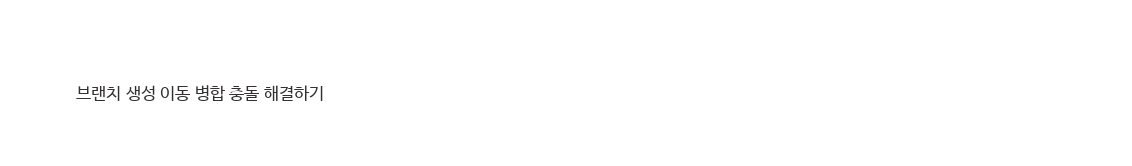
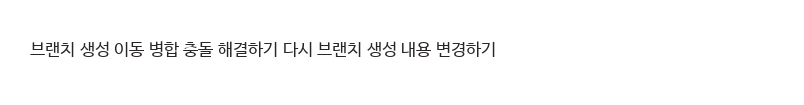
(324, 93) none -> [282,41,496,57] 다시 브랜치 생성 내용 변경하기

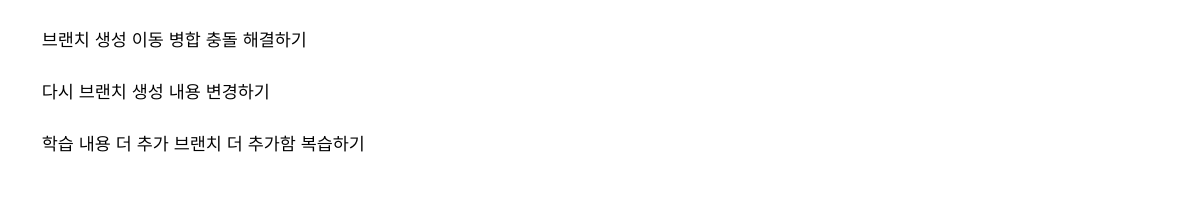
(278, 49) none -> (307, 39) //
(496, 49) none -> [42,135,365,152] // 학습 내용 더 추가 브랜치 더 추가함 복습하기

